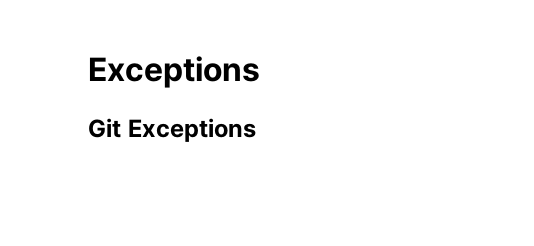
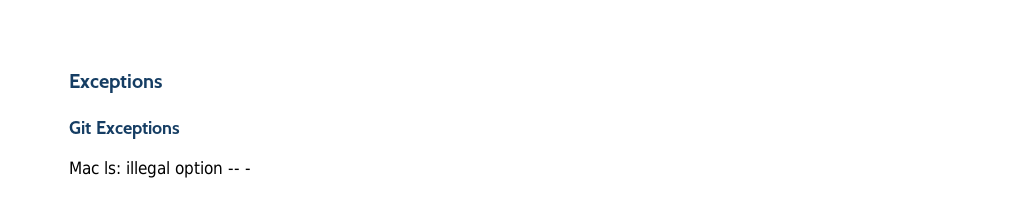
(256, 130) none -> [69,161,251,178] // Mac ls: illegal option -- -

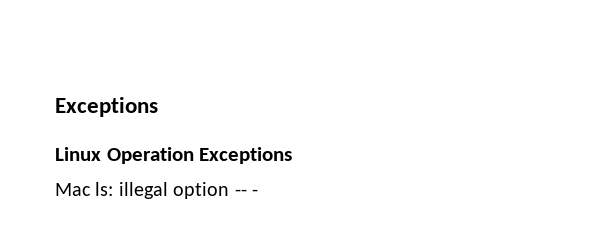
[69,74,162,93] [69,121,91,134] Exceptions // Git -> [55,97,158,117] [55,147,194,164] Exceptions // Linux Operation

